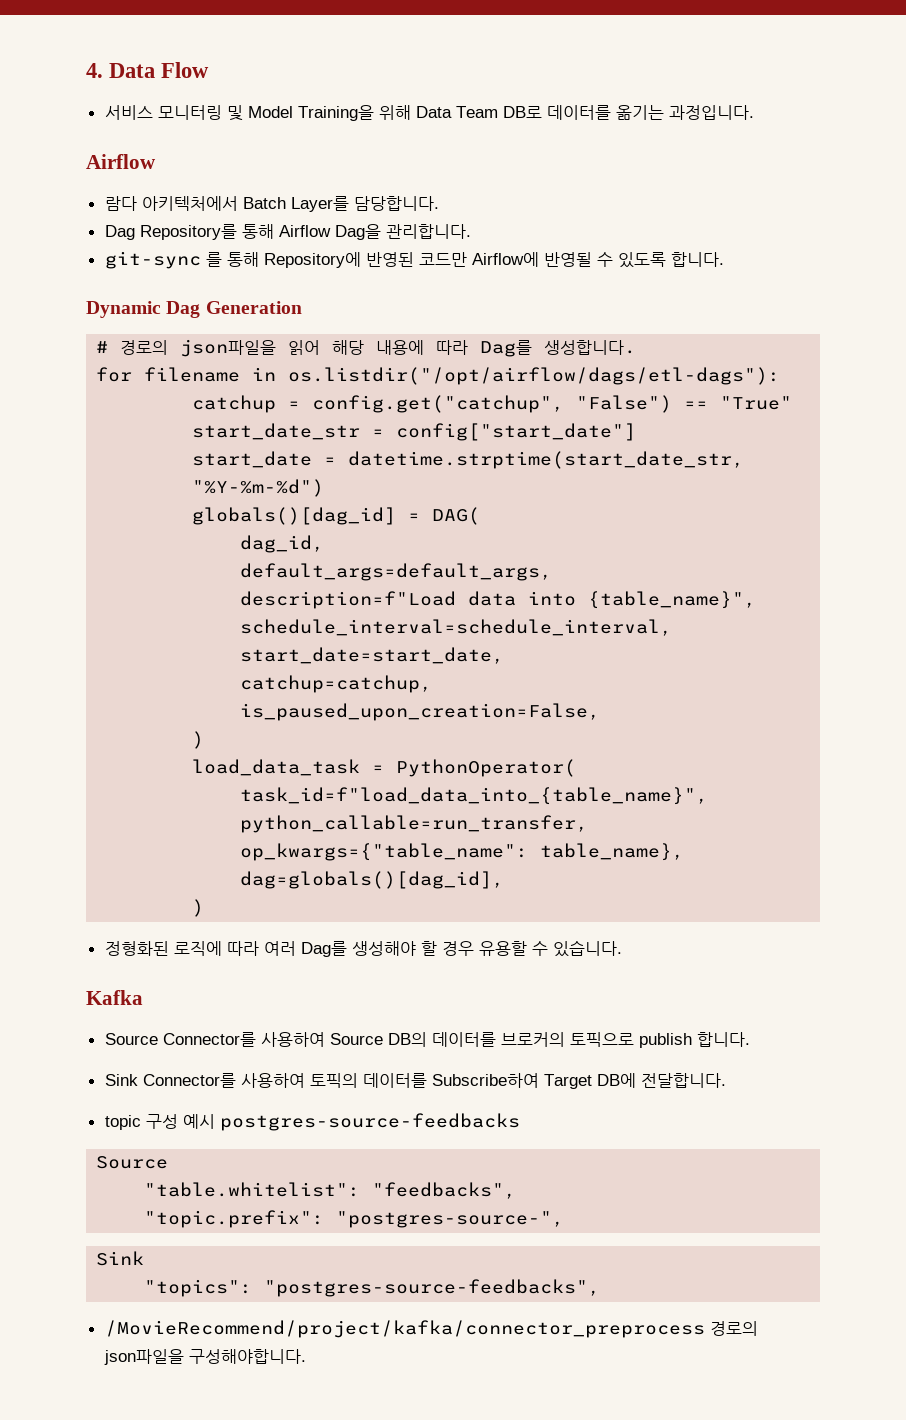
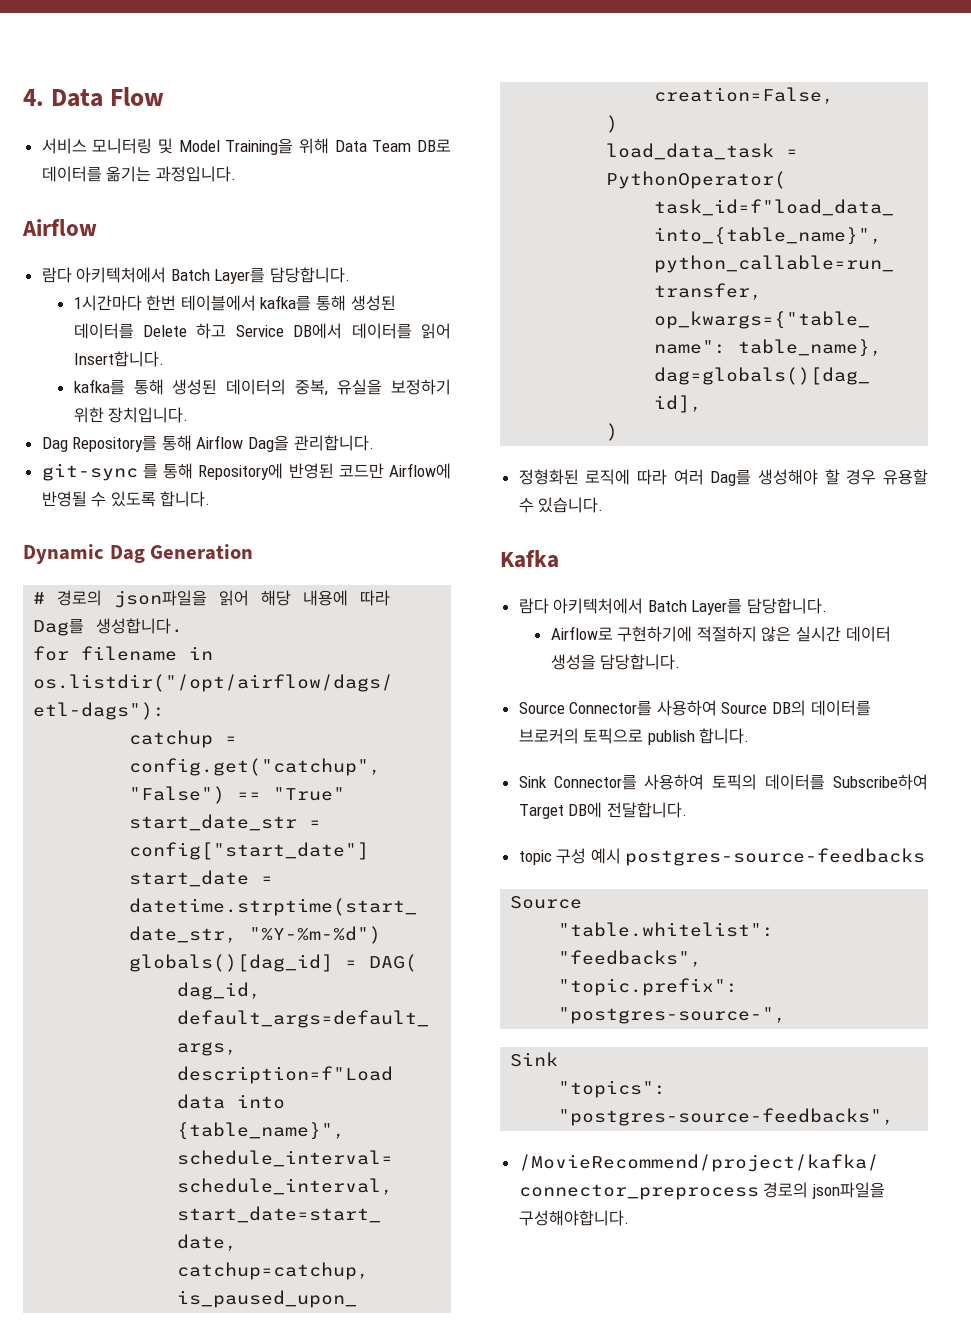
(439, 203) none -> [73,295,396,311] [73,323,452,339] [73,351,164,367] [73,379,452,396] [73,407,189,423] // 1시간마다 한번 테이블에서 kafka를 통해 생성된 데이터를 Delete 하고 Service DB에서 데이터를 읽어 Insert합니다. // kafka를 통해 생성된 데이터의 중복, 유실을 보정하기 위한 장치입니다.
(143, 997) none -> [518,598,828,615] [550,626,891,642] [550,654,681,670] // 람다 아키텍처에서 Batch Layer를 담당합니다. // Airflow로 구현하기에 적절하지 않은 실시간 데이터 생성을 담당합니다.

